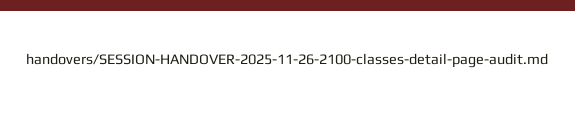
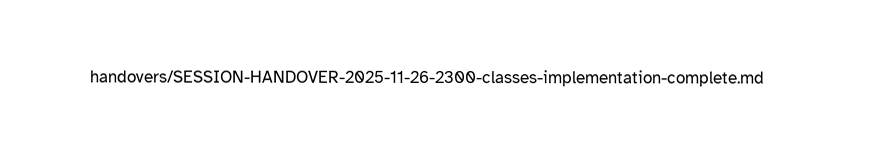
[26,53,548,68] handovers/SESSION-HANDOVER-2025-11-26-2100-classes-detail-page-audit.md -> [89,69,765,87] handovers/SESSION-HANDOVER-2025-11-26-2300-classes-implementation-complete.md

